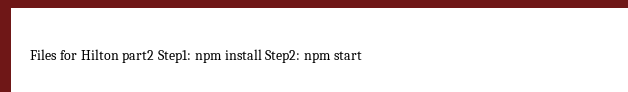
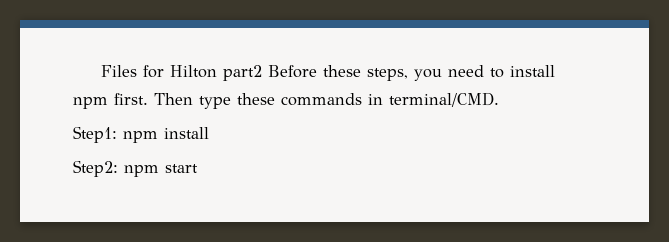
(155, 56) none -> [268,65,556,81] [73,92,499,109] Before these steps, you need to install npm first. Then type these commands in terminal/CMD. //
(262, 54) none -> (209, 133) //

